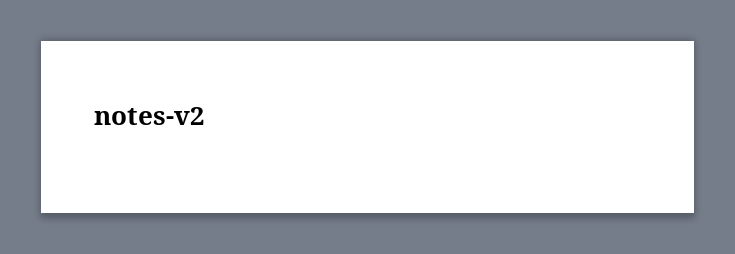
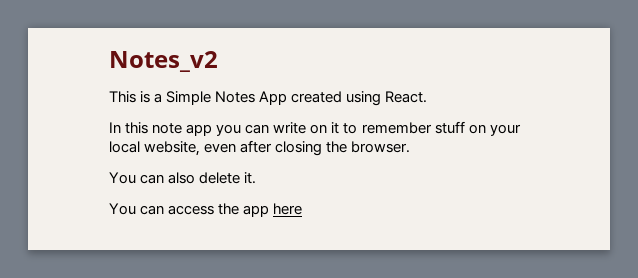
[94,107,205,125] notes-v2 -> [109,51,218,72] [109,91,428,106] [109,121,521,136] [109,140,411,156] [109,172,257,184] [109,203,303,217] Notes_v2 // This is a Simple Notes App created using React. // In this note app you can write on it to remember stuff on your local website, even after closing the browser. // You can also delete it. // You can access the app here

